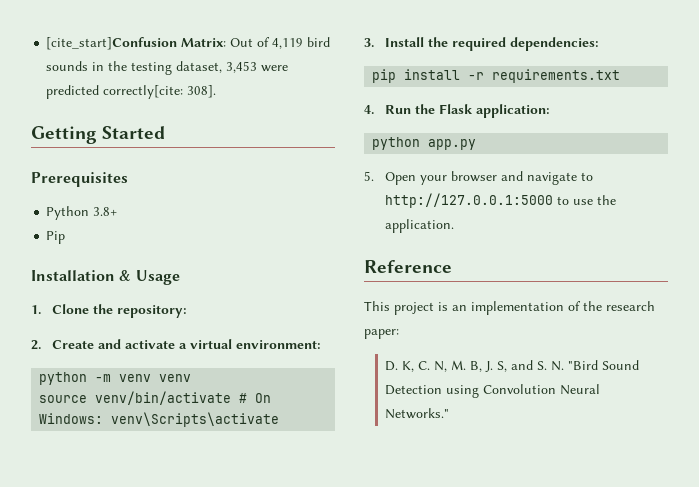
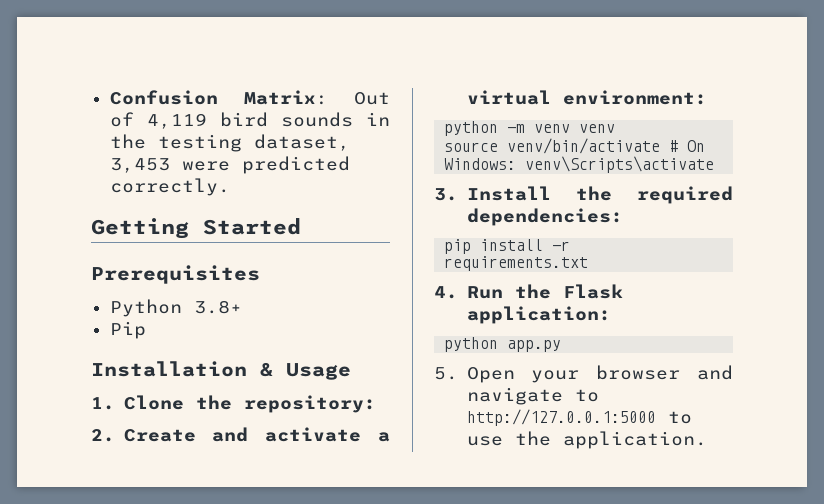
[46,37,178,50] [cite_start]Confusion -> [109,90,218,105] Confusion
[103,85,217,99] correctly[cite: 308]. -> [109,178,230,196] correctly.
[364,260,452,273] [364,301,655,315] [364,329,399,339] [385,360,640,372] [385,384,601,398] [385,408,450,419] // Reference // This project is an implementation of the research paper: // D. K, C. N, M. B, J. S, and S. N. "Bird Sound Detection using Convolution Neural Networks." -> (707, 440) none

